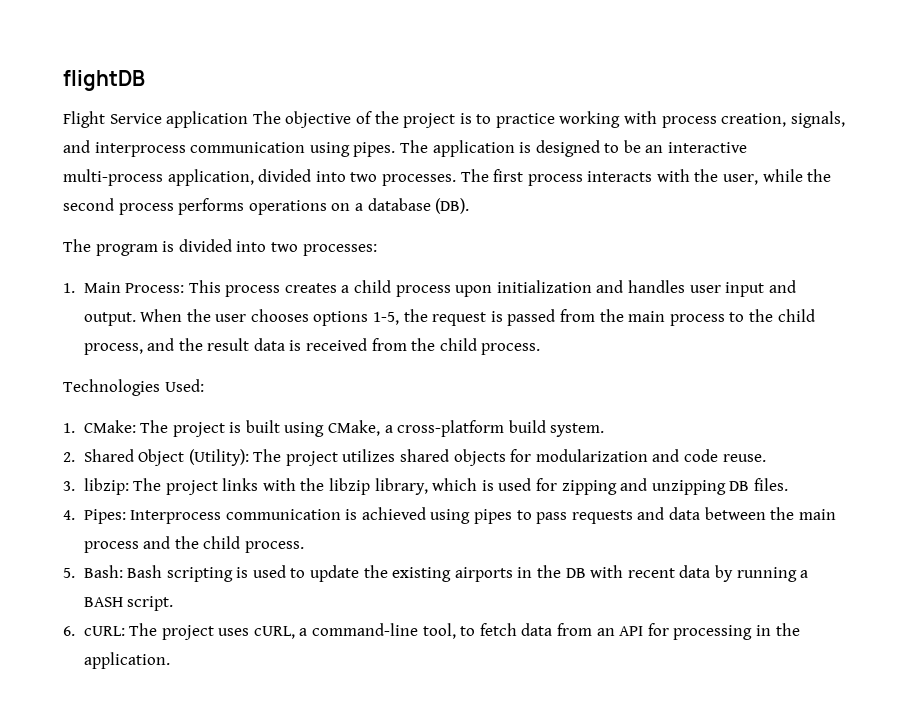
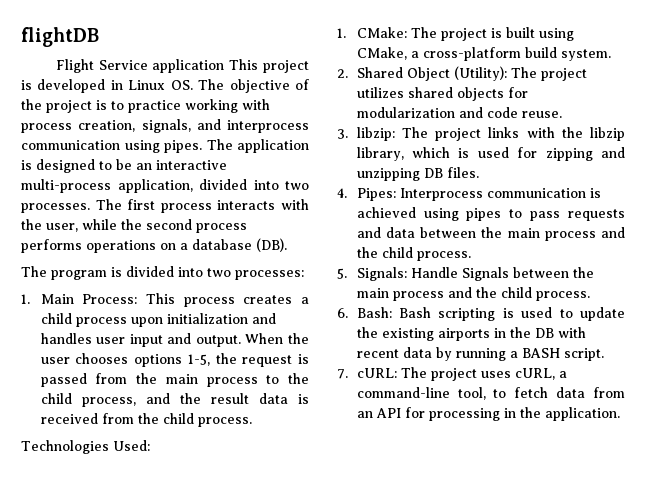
(249, 119) none -> [229,59,309,73] [21,79,193,93] This project is developed in Linux OS.
(75, 573) none -> [356,267,594,281] [356,287,590,301] [337,308,348,318] Signals: Handle Signals between the main process and the child process. // 6.
[63,626,75,636] 6. -> [337,369,348,379] 7.

